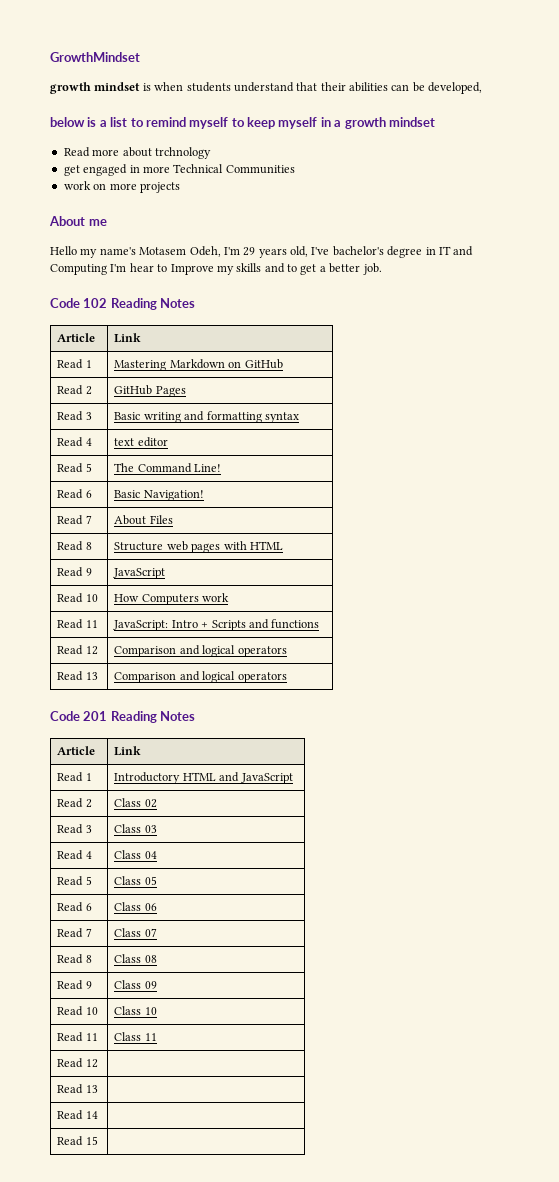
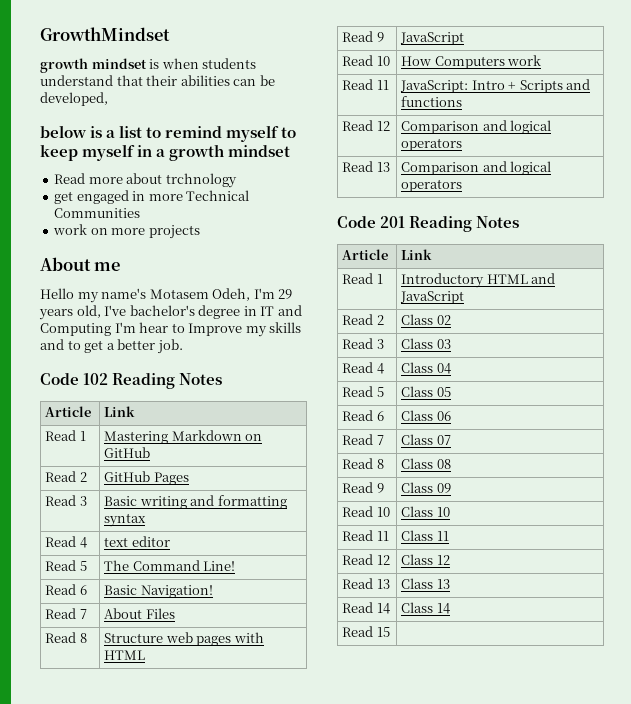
[57,1084,98,1094] // Read 13 | -> [401,554,450,565] [342,578,390,589] [401,578,450,589] Class 12 // Read 13 | Class 13
(98, 1115) none -> [401,602,450,614] Class 14

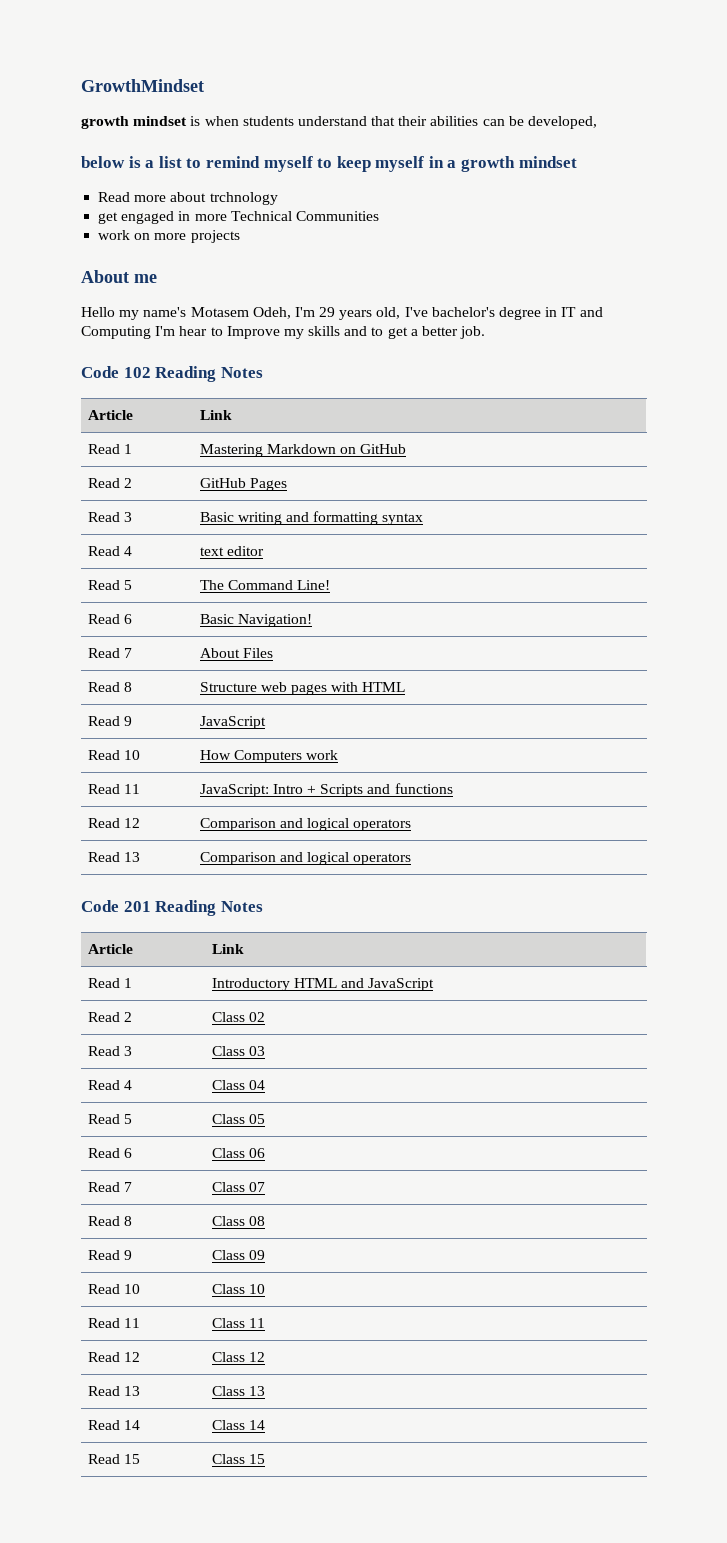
(390, 632) none -> [211,1454,265,1464] Class 15

